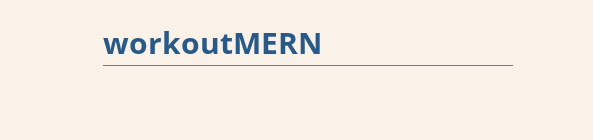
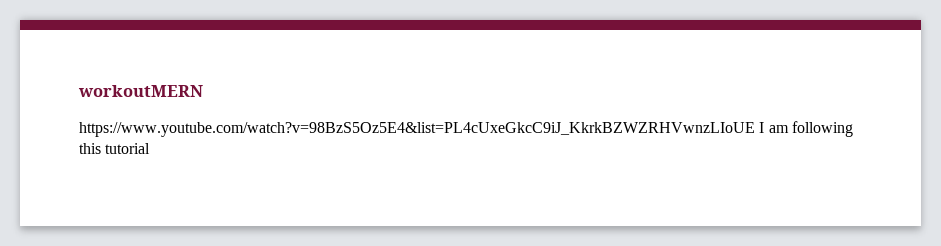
(322, 42) none -> [79,121,853,137] [79,143,151,154] // https://www.youtube.com/watch?v=98BzS5Oz5E4&list=PL4cUxeGkcC9iJ_KkrkBZWZRHVwnzLIoUE I am following this tutorial

